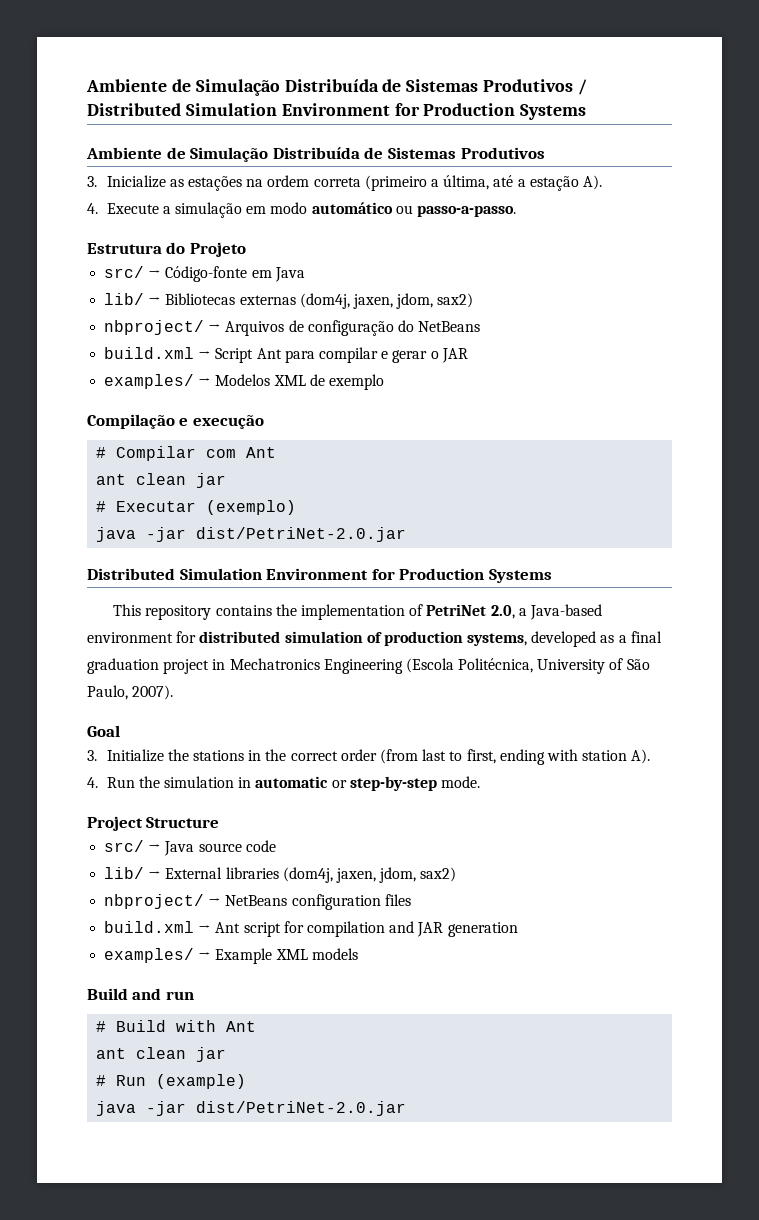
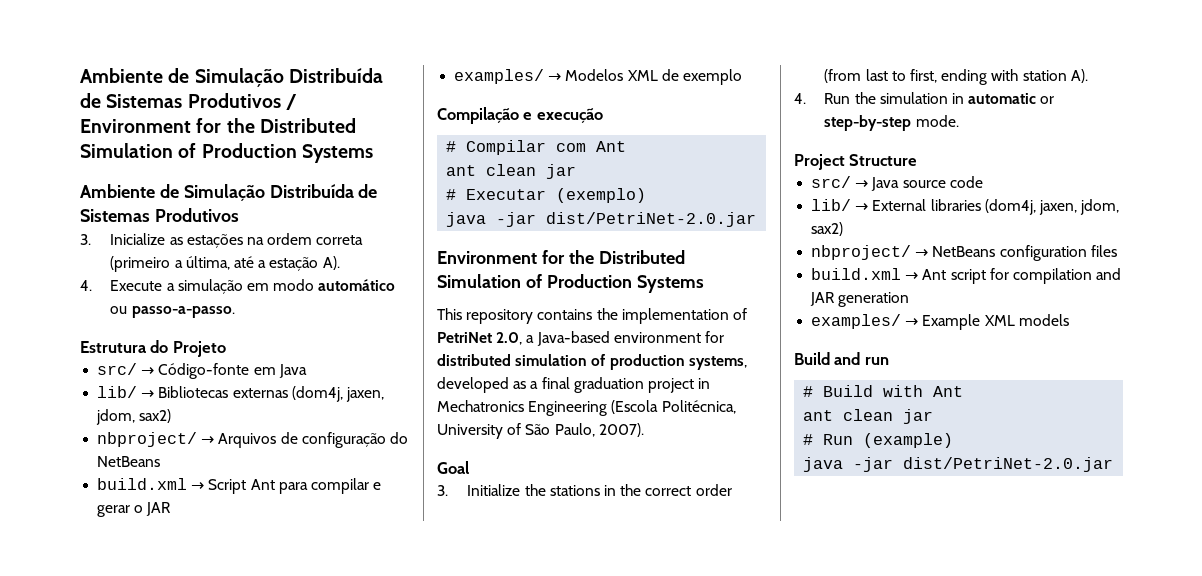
[87,103,420,116] Distributed Simulation Environment for -> [80,118,356,133] [80,143,197,158] Environment for the Distributed Simulation of
[87,568,395,580] Distributed Simulation Environment for -> [437,250,685,264] [437,274,542,288] Environment for the Distributed Simulation of

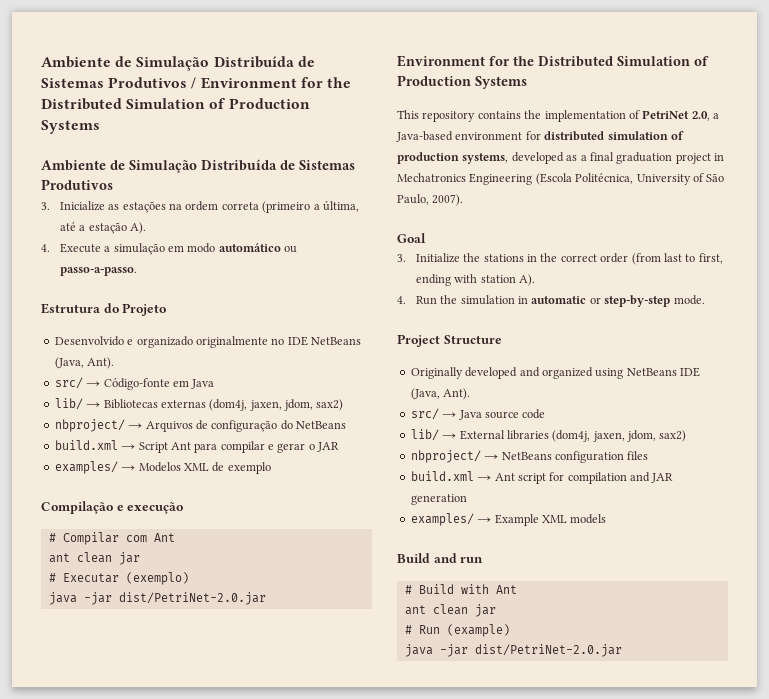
(226, 349) none -> [54,336,361,348] [54,357,115,369] // Desenvolvido e organizado originalmente no IDE NetBeans (Java, Ant).
(918, 160) none -> [410,367,700,379] [410,388,471,400] // Originally developed and organized using NetBeans IDE (Java, Ant).

